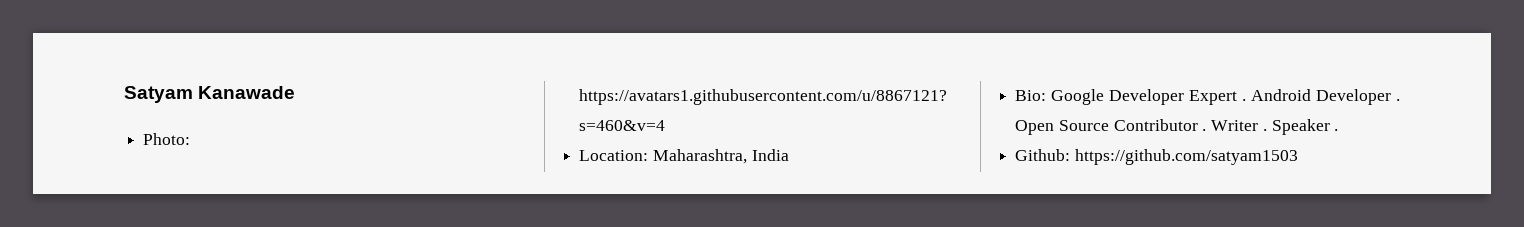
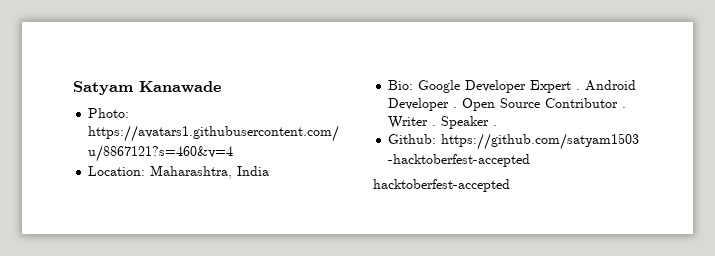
(1298, 157) none -> [388,154,531,167] [373,179,510,192] -hacktoberfest-accepted // hacktoberfest-accepted

